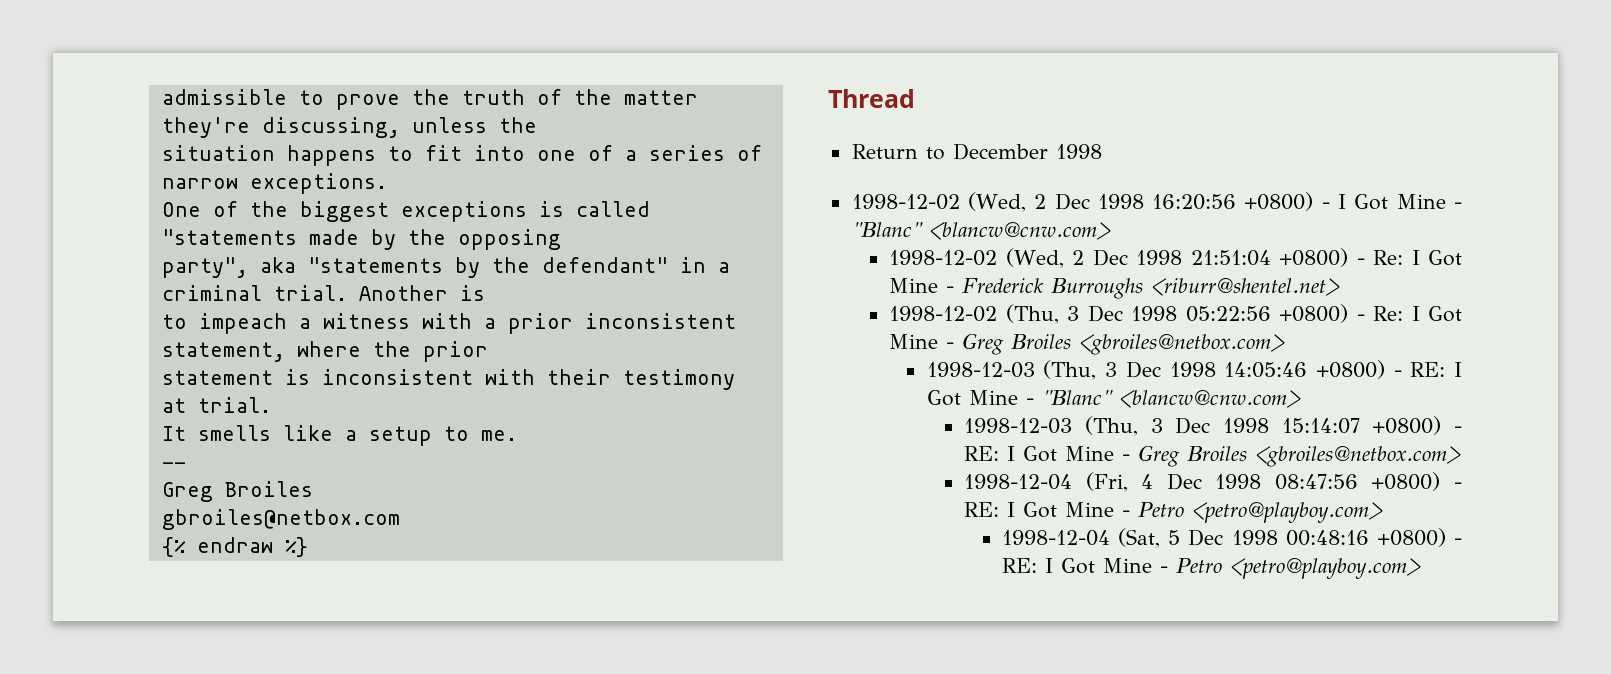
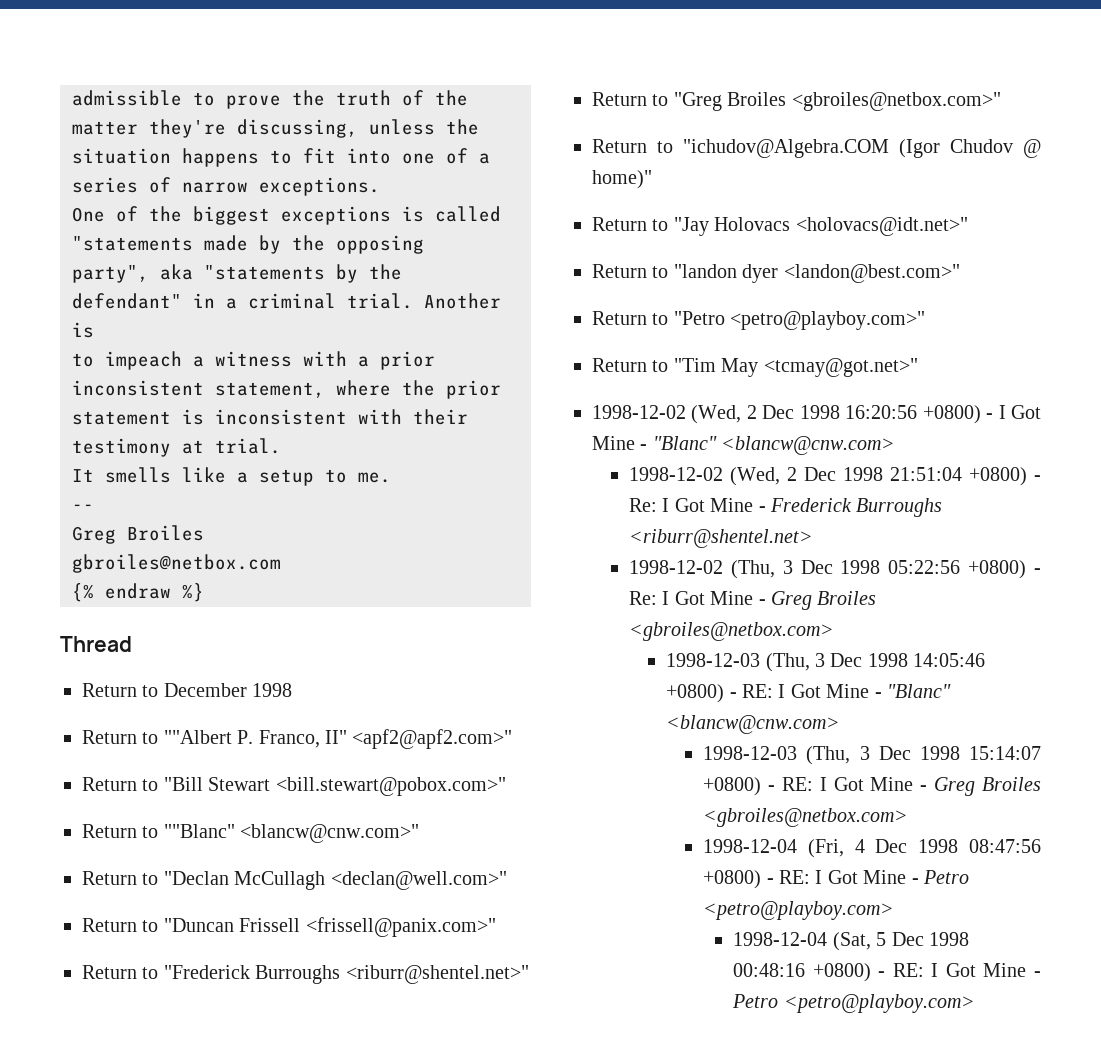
(1102, 151) none -> [82,729,513,749] [82,777,506,796] [82,824,420,843] [82,871,507,890] [82,917,496,937] [82,965,529,984] [592,92,1001,111] [592,139,1041,158] [592,170,652,189] [592,217,968,236] [592,264,960,283] [592,311,926,330] [592,358,918,377] // Return to ""Albert P. Franco, II" <apf2@apf2.com>" // Return to "Bill Stewart <bill.stewart@pobox.com>" // Return to ""Blanc" <blancw@cnw.com>" // Return to "Declan McCullagh <declan@well.com>" // Return to "Duncan Frissell <frissell@panix.com>" // Return to "Frederick Burroughs <riburr@shentel.net>" // Return to "Greg Broiles <gbroiles@netbox.com>" // Return to "ichudov@Algebra.COM (Igor Chudov @ home)" // Return to "Jay Holovacs <holovacs@idt.net>" // Return to "landon dyer <landon@best.com>" // Return to "Petro <petro@playboy.com>" // Return to "Tim May <tcmay@got.net>"

